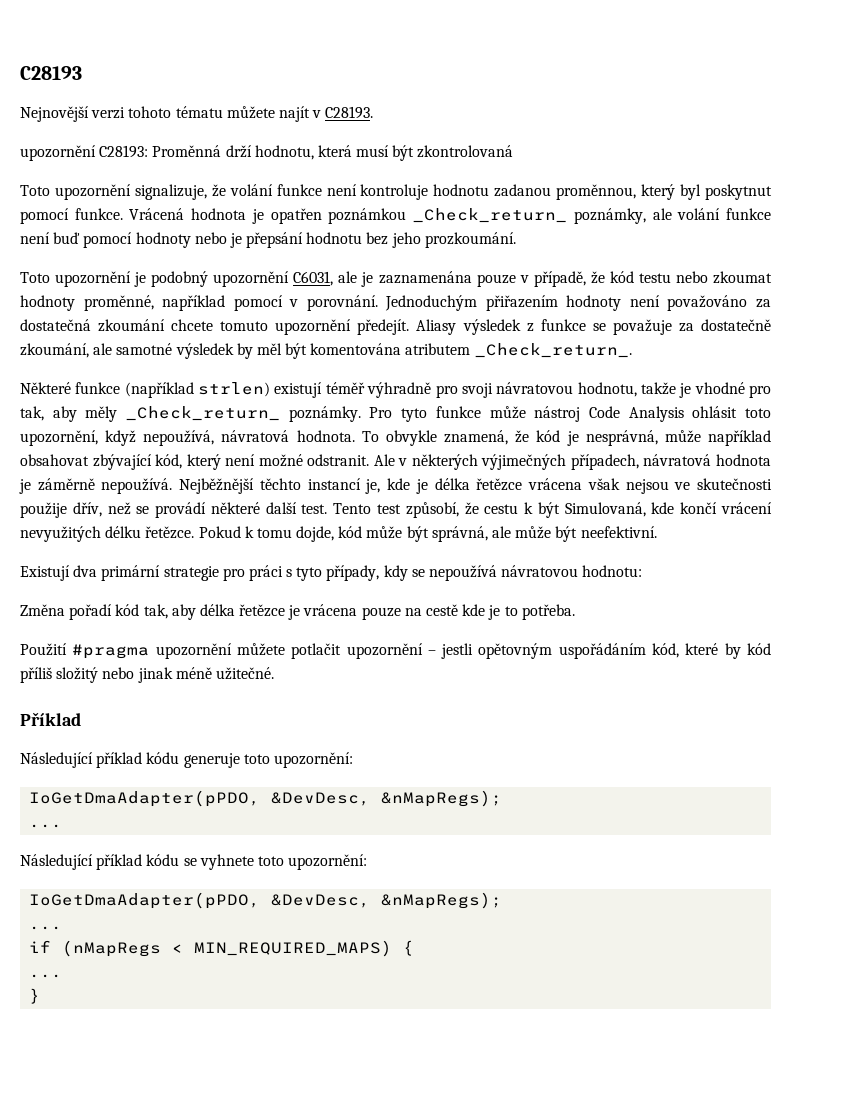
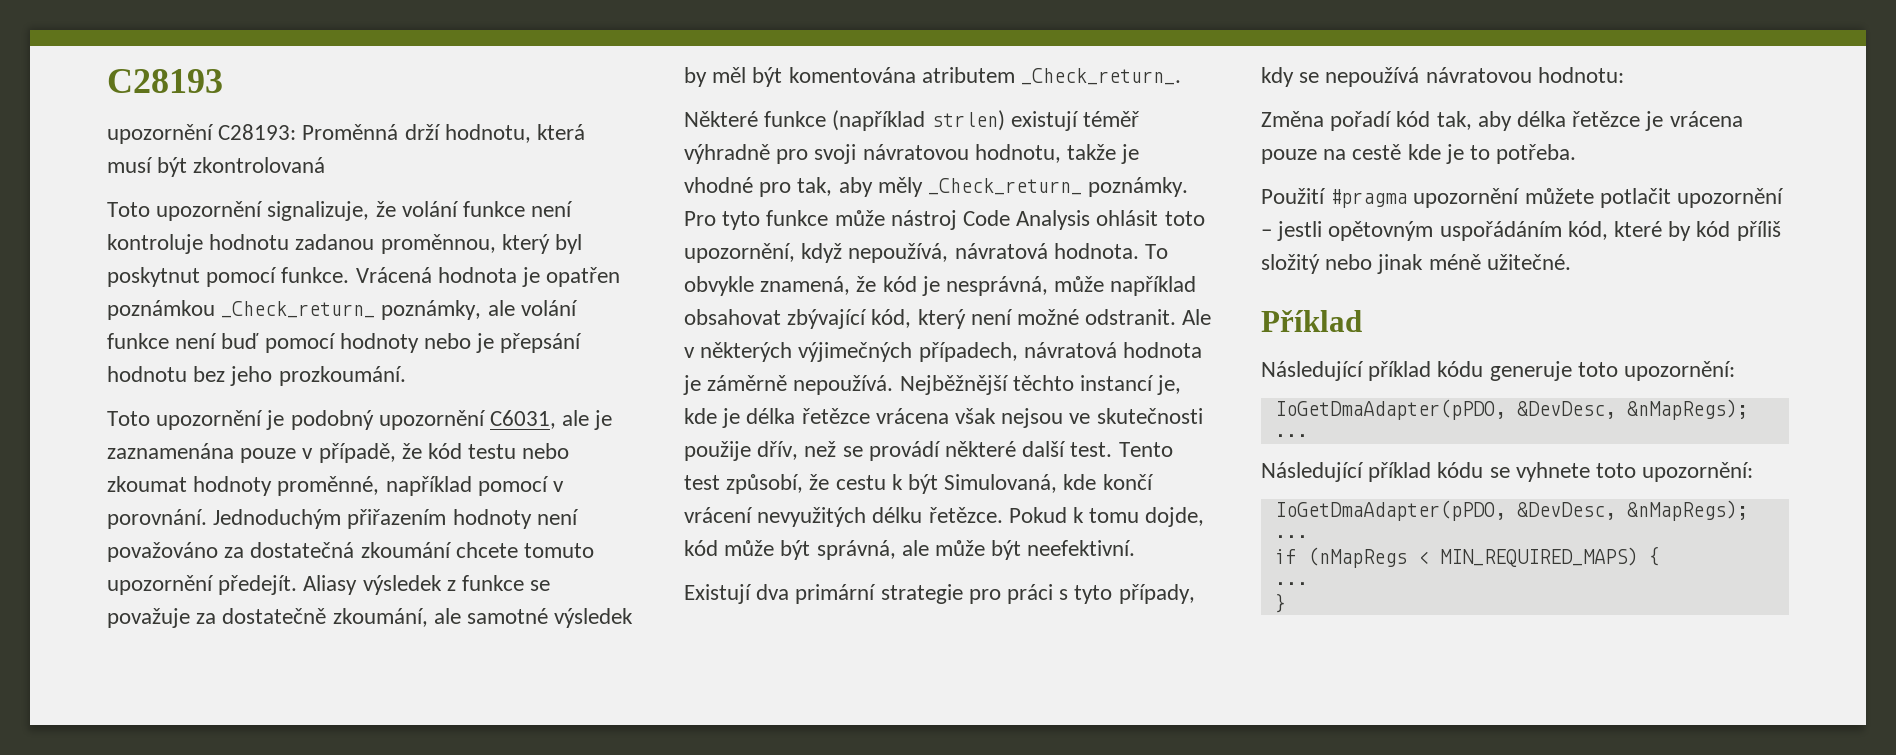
[20,106,374,122] // Nejnovější verzi tohoto tématu můžete najít v C28193. -> (223, 81) none

